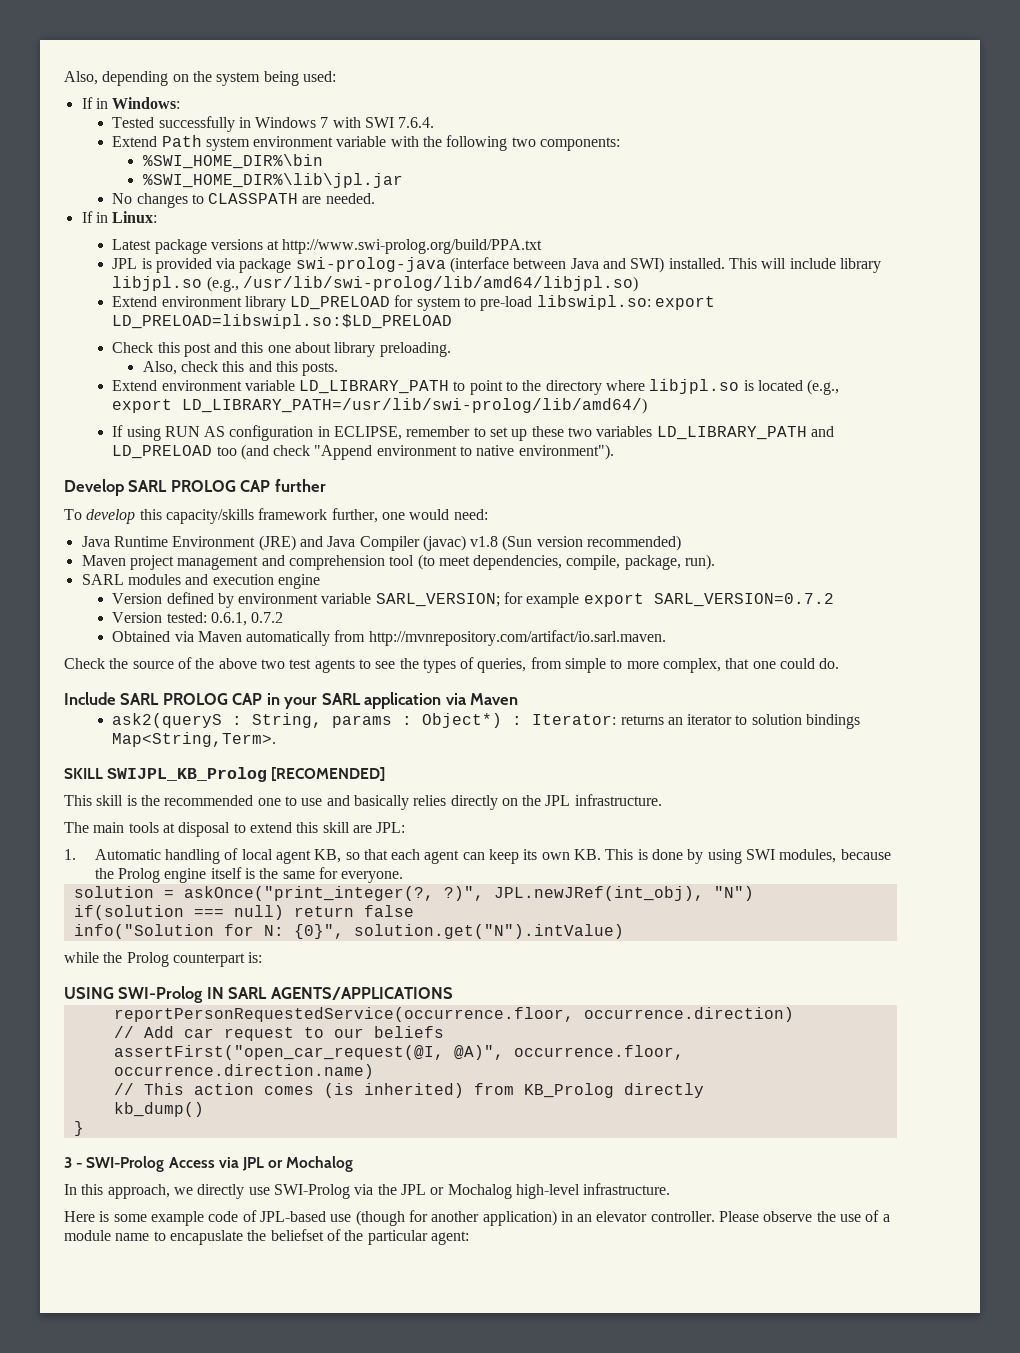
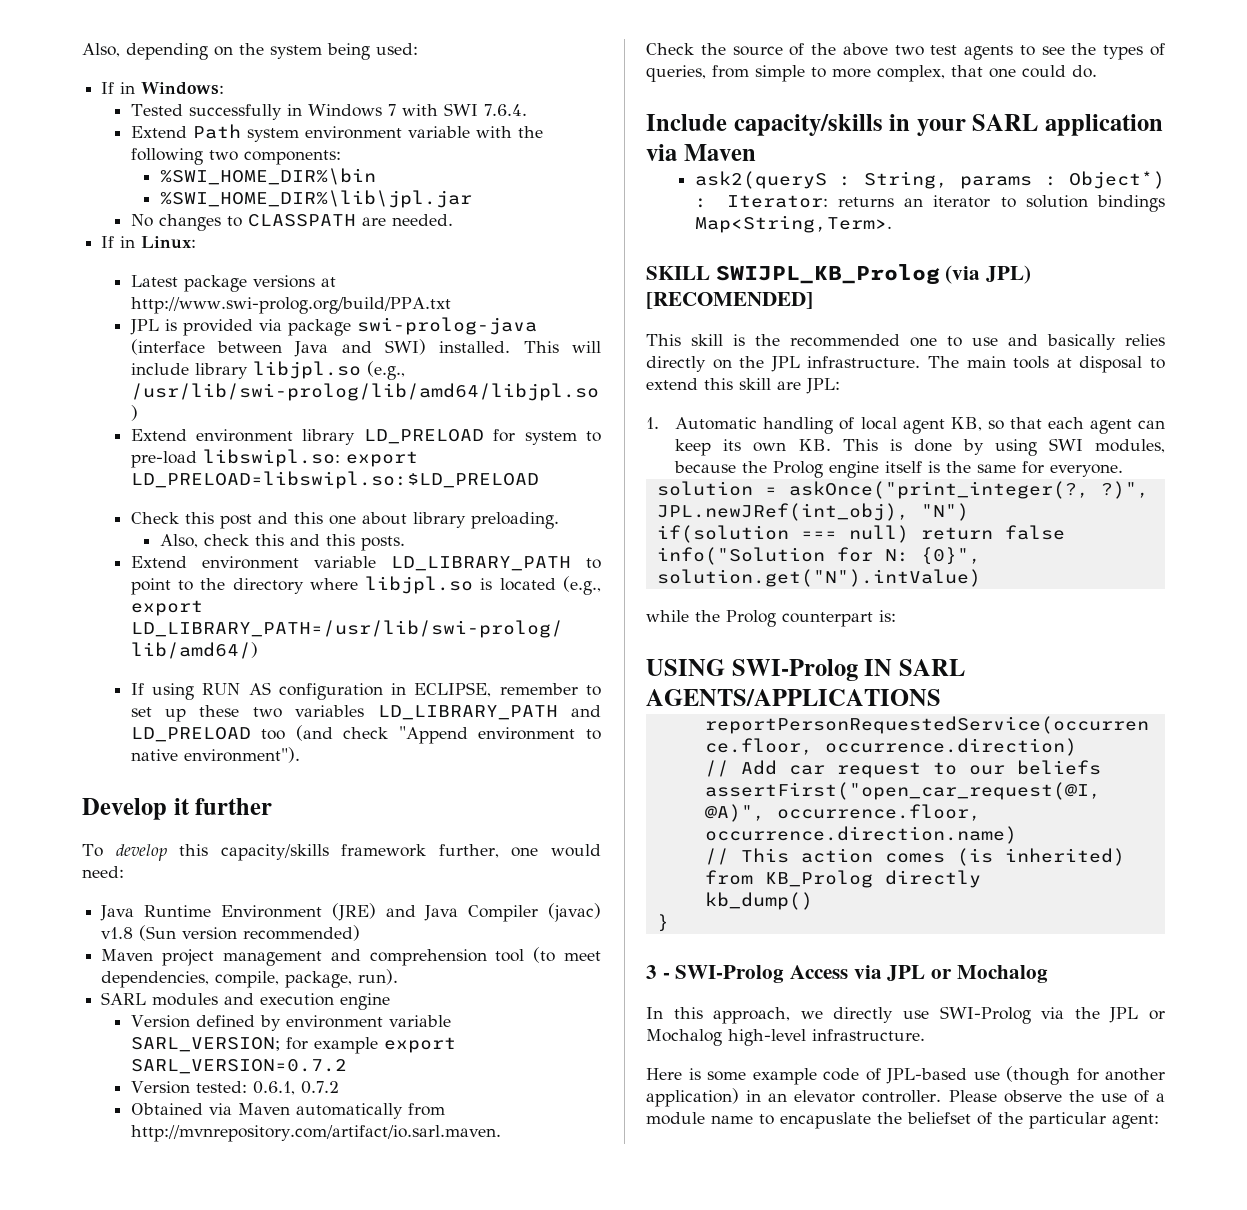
[128,480,271,492] SARL PROLOG CAP -> [173,798,190,815] it
[120,693,263,705] SARL PROLOG CAP -> [733,114,883,136] capacity/skills
(268, 774) none -> [945,265,1032,284] (via JPL)
(662, 800) // -> (921, 362) none

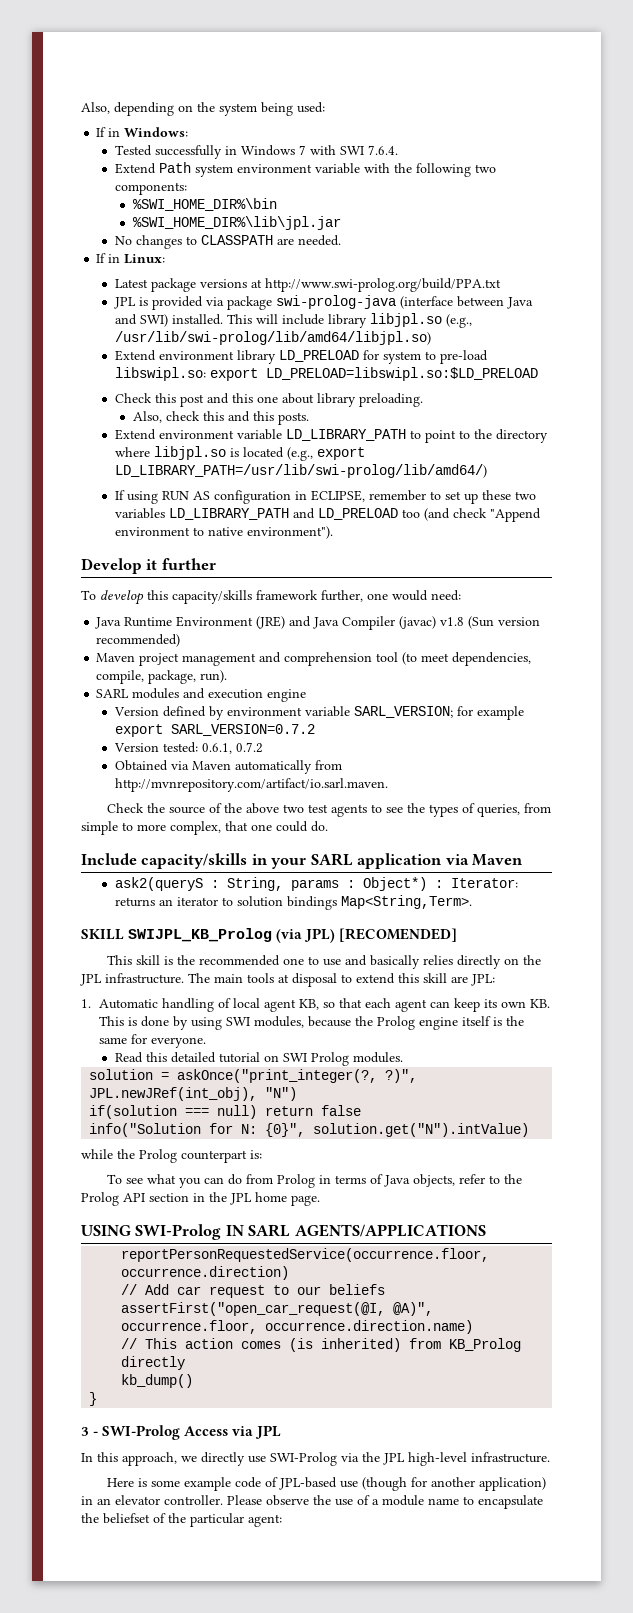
(1124, 470) none -> [114,1052,403,1066] // Read this detailed tutorial on SWI Prolog modules.
(896, 616) none -> [106,1174,522,1188] [81,1192,320,1206] // To see what you can do from Prolog in terms of Java objects, refer to the Prolog API section in the JPL home page.
[931,965,1048,983] or Mochalog -> (282, 1432) none
[1149,1010,1165,1020] [646,1029,722,1046] or Mochalog -> (405, 1459) none
[780,1112,871,1129] encapuslate -> [478,1495,543,1509] encapsulate

